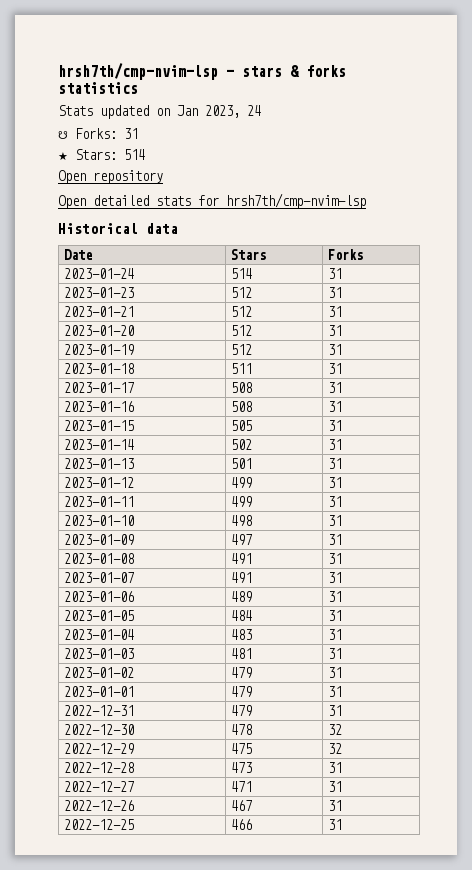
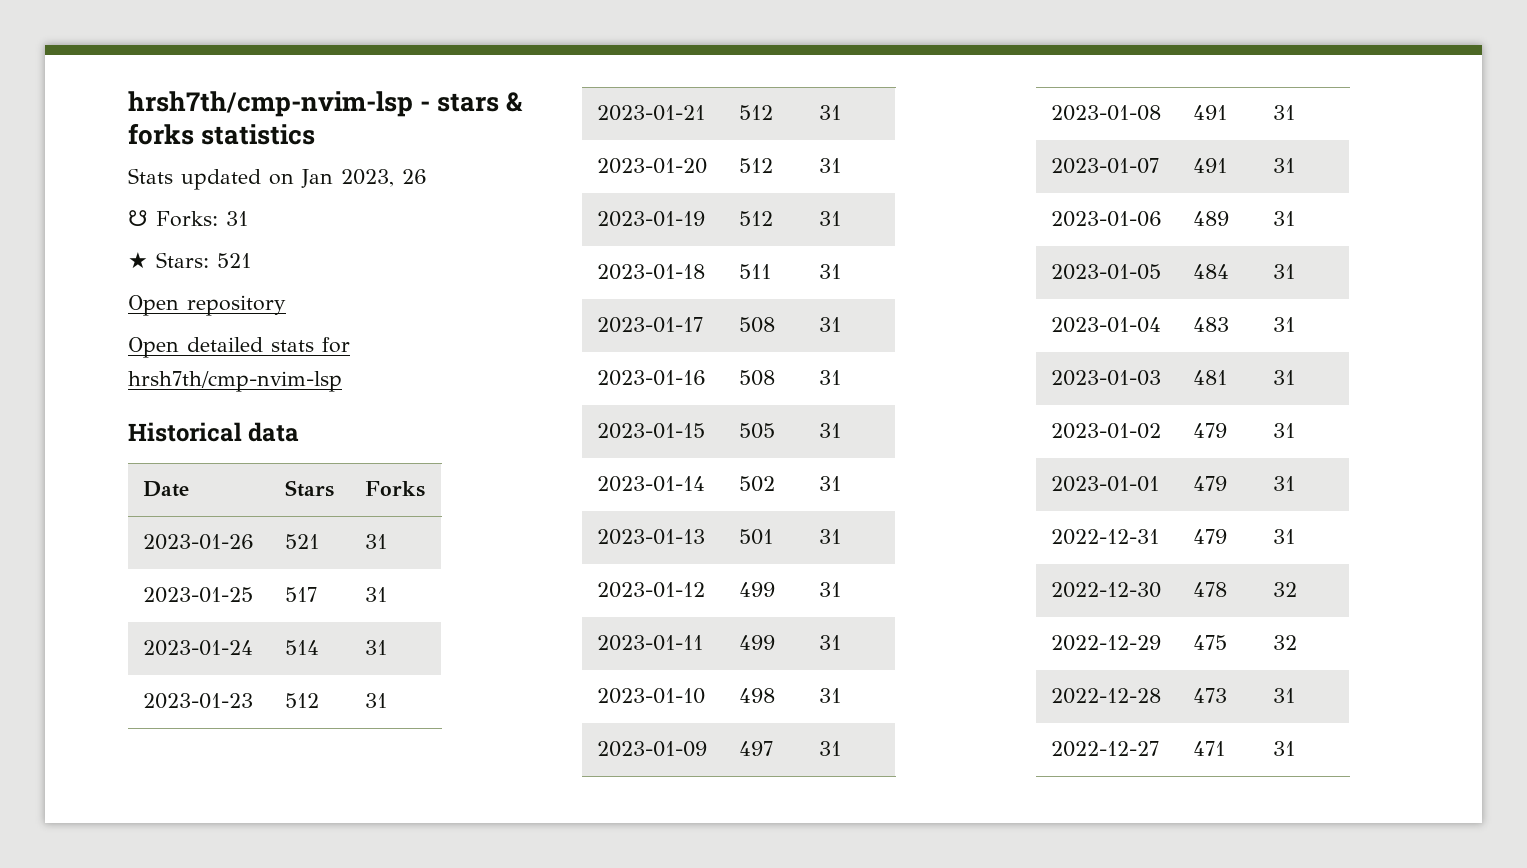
[247,105,261,116] 24 -> [402,169,427,184] 26
[124,149,145,160] 514 -> [217,253,251,268] 521
(364, 254) none -> [143,534,255,550] [285,534,320,549] [365,534,388,549] [143,587,254,603] [285,587,318,602] [365,587,388,602] // 2023-01-26 | 521 | 31 // 2023-01-25 | 517 | 31
[64,800,135,811] [231,800,253,811] [328,800,343,811] [64,819,135,830] [231,819,253,830] [328,819,343,830] // 2022-12-26 | 467 | 31 // 2022-12-25 | 466 | 31 -> (1296, 748) none

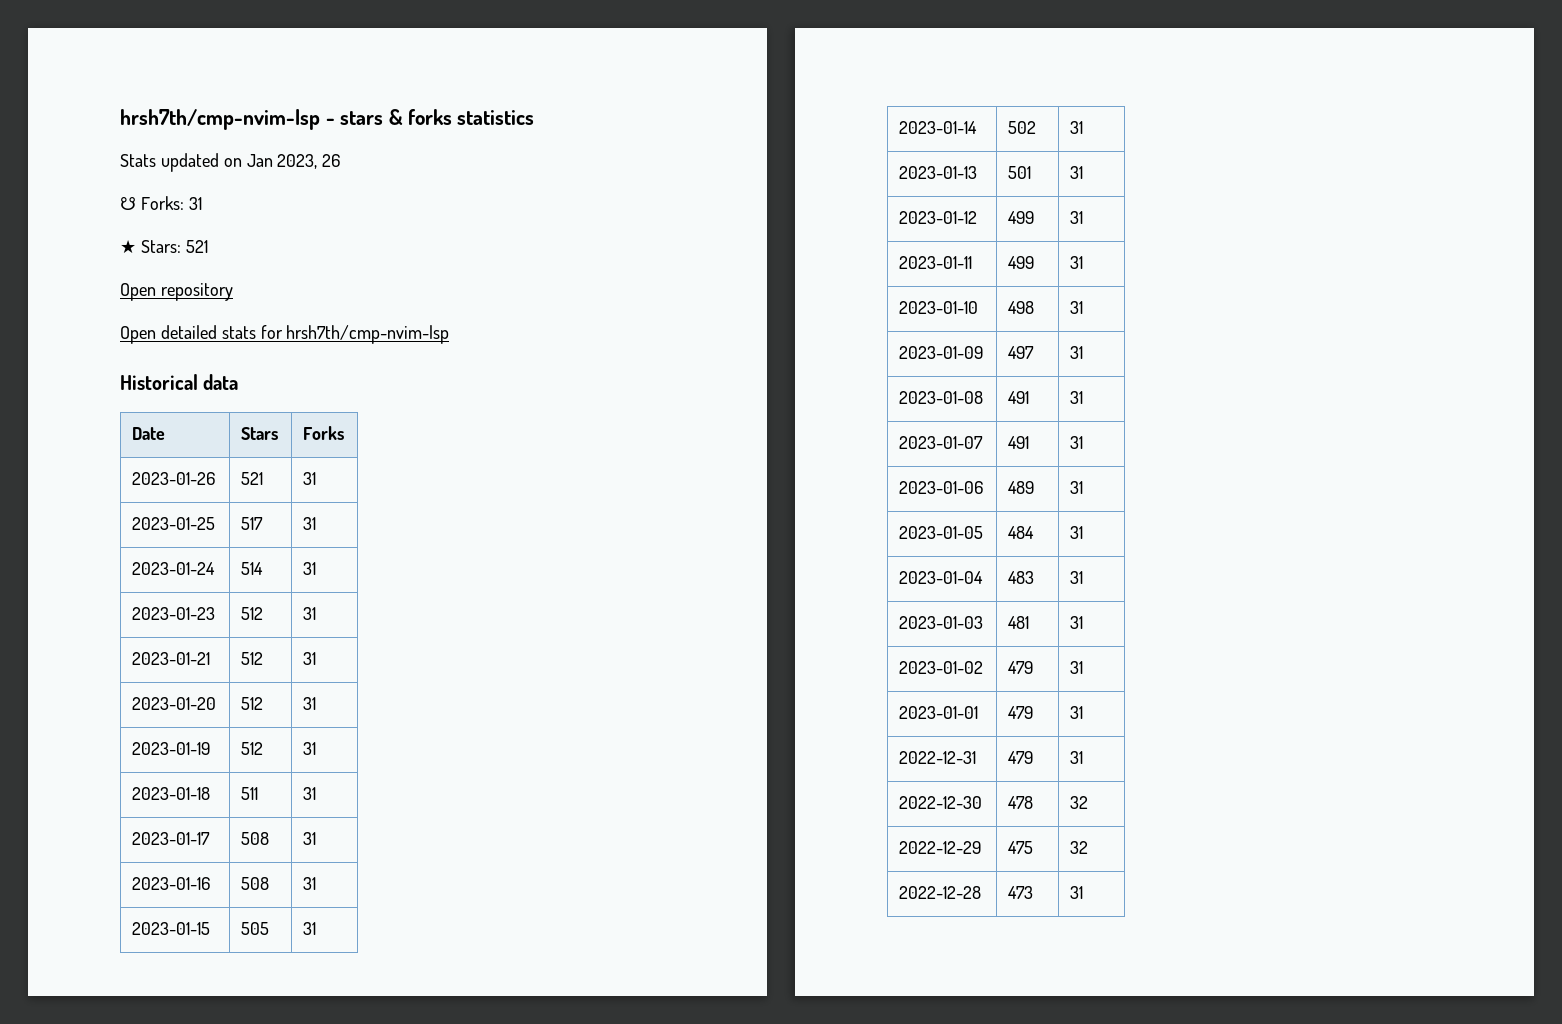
[1051,741,1160,757] [1193,741,1226,756] [1273,741,1296,756] // 2022-12-27 | 471 | 31 -> (1084, 892) none

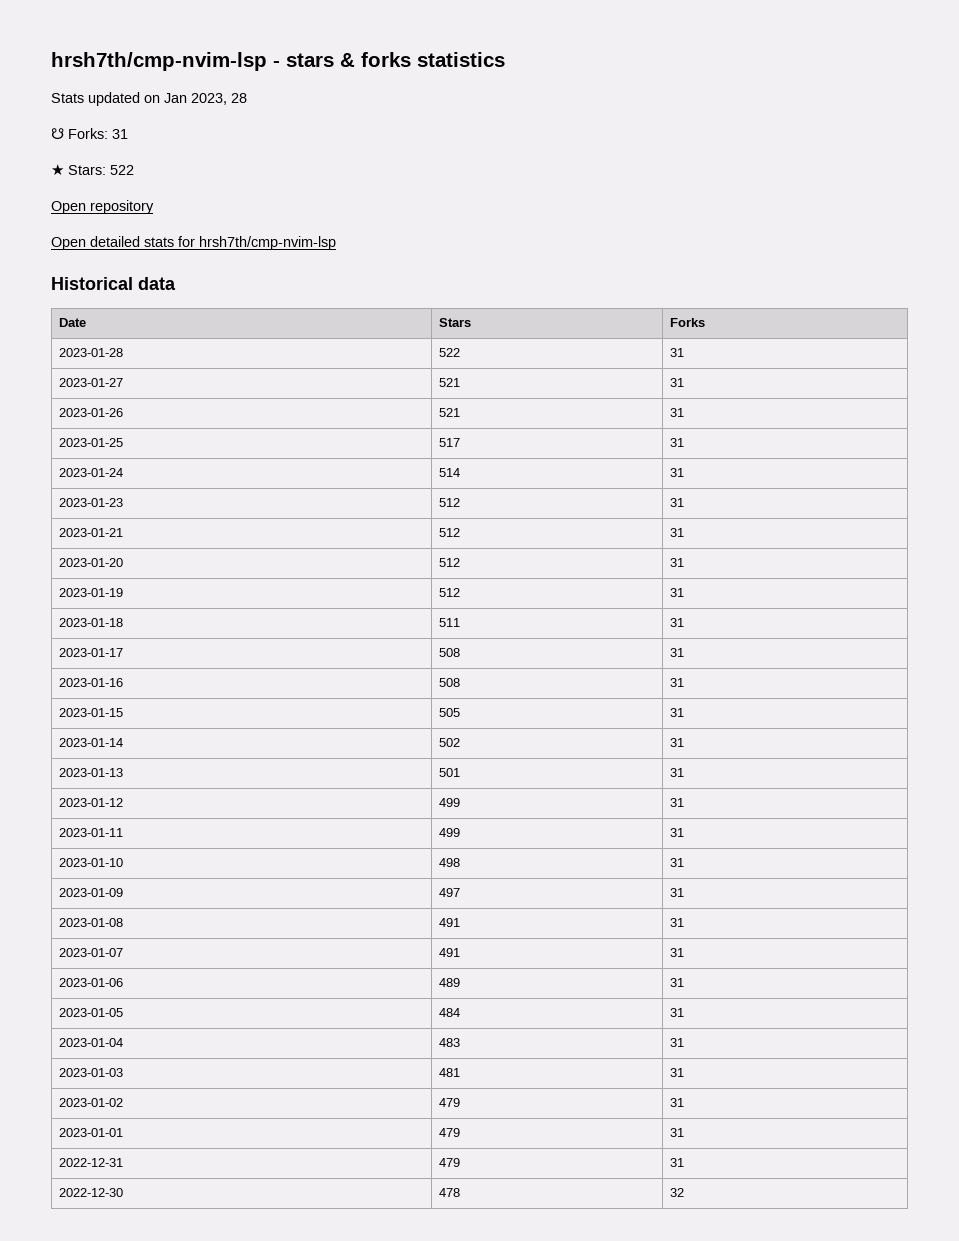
[322,154,341,167] 26 -> [231,93,247,103] 28
[185,240,208,253] 521 -> [110,165,134,175] 522
(345, 433) none -> [59,348,124,357] [439,348,461,357] [670,348,685,357] [59,378,124,387] [439,378,461,387] [670,378,685,387] // 2023-01-28 | 522 | 31 // 2023-01-27 | 521 | 31
[899,841,982,854] [1008,841,1034,854] [1070,841,1089,854] [899,886,982,899] [1008,886,1034,899] [1070,886,1084,899] // 2022-12-29 | 475 | 32 // 2022-12-28 | 473 | 31 -> (685, 1192) none

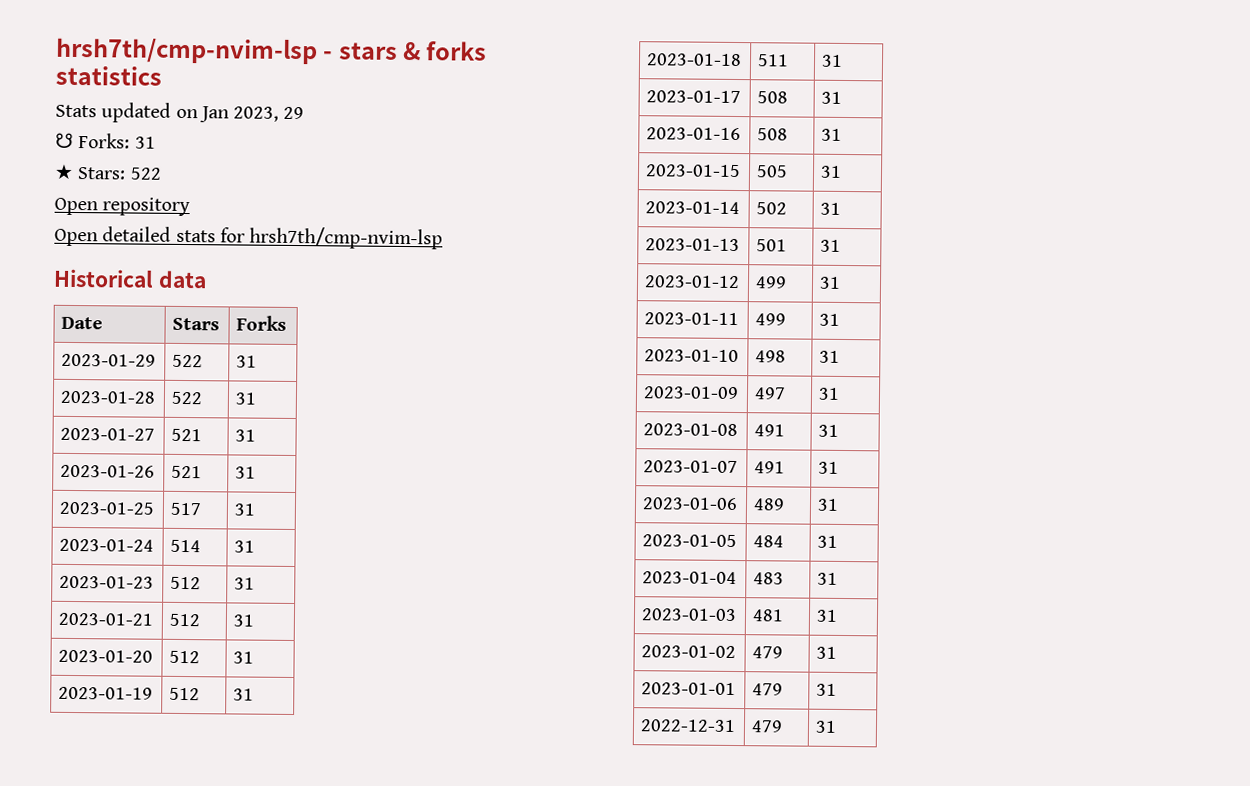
[231,93,247,103] 28 -> [283,106,305,120] 29
(706, 322) none -> [61,353,157,367] [172,354,204,368] [236,355,258,368] // 2023-01-29 | 522 | 31
[59,1188,124,1197] [439,1188,461,1197] [670,1188,685,1197] // 2022-12-30 | 478 | 32 -> (838, 726) none

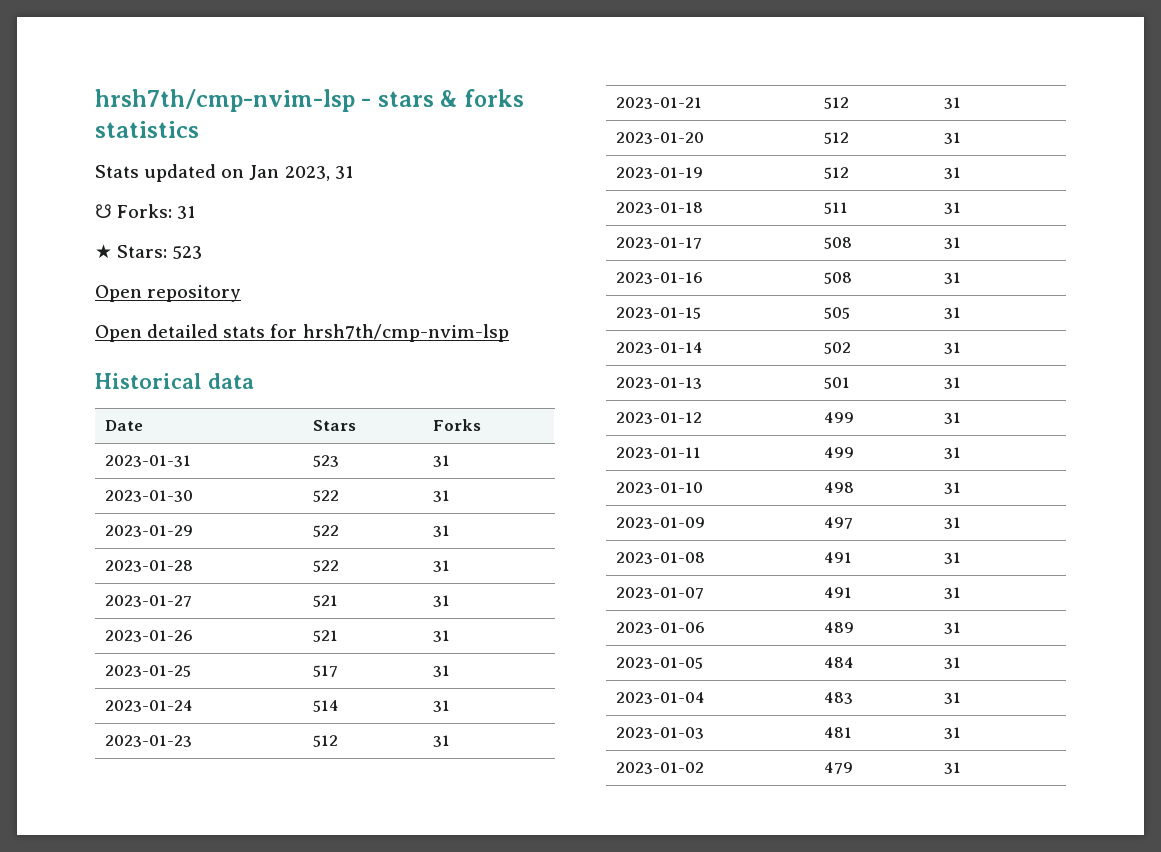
[283,106,305,120] 29 -> [334,166,353,179] 31
[129,167,162,180] 522 -> [172,246,203,259] 523
(288, 323) none -> [104,455,191,467] [312,455,339,467] [432,455,450,467] [104,490,193,502] [312,490,339,502] [432,490,450,502] // 2023-01-31 | 523 | 31 // 2023-01-30 | 522 | 31
[641,682,737,696] [752,683,784,696] [816,683,838,696] [640,719,737,733] [751,720,784,733] [815,720,838,733] // 2023-01-01 | 479 | 31 // 2022-12-31 | 479 | 31 -> (961, 768) none

